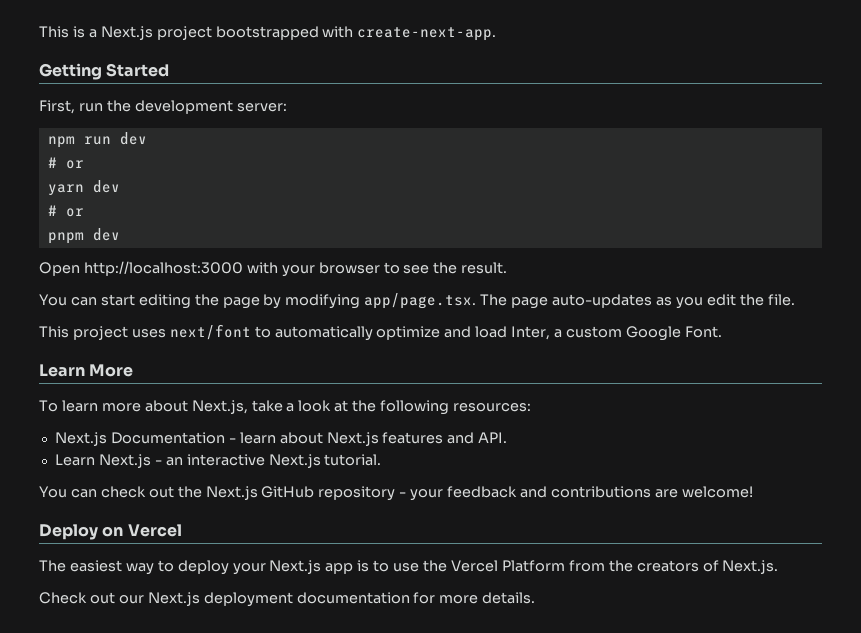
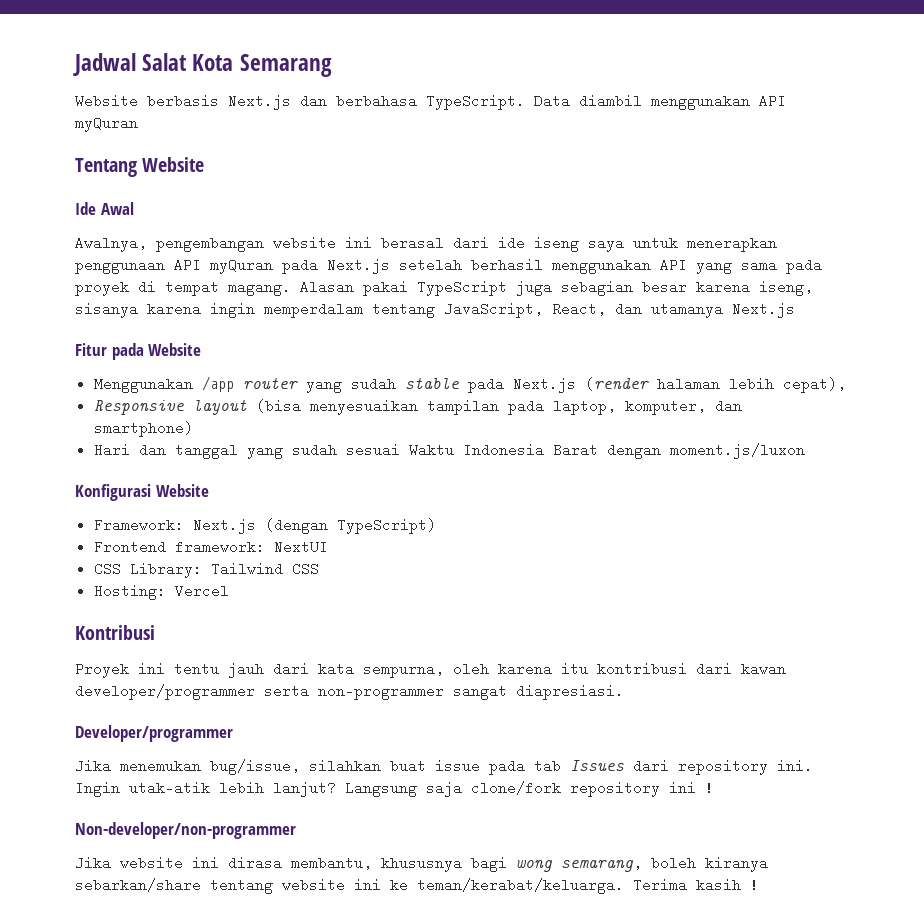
[39,26,497,41] [39,63,170,80] [39,100,287,114] [47,132,147,148] [47,157,84,169] [47,180,120,196] [47,205,84,217] [47,228,120,244] [39,261,508,277] [39,293,795,309] [39,324,722,341] [39,364,134,377] [39,400,532,415] [54,432,508,446] [54,454,382,468] [39,486,753,501] [39,524,182,540] [39,560,779,575] [39,592,536,607] This is a Next.js project bootstrapped with create-next-app. // Getting Started // First, run the development server: // npm run dev // # or // yarn dev // # or // pnpm dev // Open http://localhost:3000 with your browser to see the result. // You can start editing the page by modifying app/page.tsx. The page auto-updates as you edit the file. // This project uses next/font to automatically optimize and load Inter, a custom Google Font. // Learn More // To learn more about Next.js, take a look at the following resources: // Next.js Documentation - learn about Next.js features and API. // Learn Next.js - an interactive Next.js tutorial. // You can check out the Next.js GitHub repository - your feedback and contributions are welcome! // Deploy on Vercel // The easiest way to deploy your Next.js app is to use the Vercel Platform from the creators of Next.js. // Check out our Next.js deployment documentation for more details. -> [73,53,332,77] [75,94,786,110] [75,116,138,132] [75,157,205,177] [75,202,134,215] [75,236,777,252] [75,258,822,274] [75,280,813,296] [75,302,795,318] [75,343,202,360] [93,376,846,393] [93,399,742,415] [93,421,193,437] [93,443,805,459] [75,484,209,501] [93,518,436,534] [93,540,328,554] [93,562,319,578] [93,584,229,600] [75,625,155,640] [75,662,786,678] [75,684,624,700] [75,725,233,742] [75,759,813,775] [75,781,714,797] [75,822,296,839] [75,856,768,872] [75,878,759,894] Jadwal Salat Kota Semarang // Website berbasis Next.js dan berbahasa TypeScript. Data diambil menggunakan API myQuran // Tentang Website // Ide Awal // Awalnya, pengembangan website ini berasal dari ide iseng saya untuk menerapkan penggunaan API myQuran pada Next.js setelah berhasil menggunakan API yang sama pada proyek di tempat magang. Alasan pakai TypeScript juga sebagian besar karena iseng, sisanya karena ingin memperdalam tentang JavaScript, React, dan utamanya Next.js // Fitur pada Website // Menggunakan /app router yang sudah stable pada Next.js (render halaman lebih cepat), // Responsive layout (bisa menyesuaikan tampilan pada laptop, komputer, dan smartphone) // Hari dan tanggal yang sudah sesuai Waktu Indonesia Barat dengan moment.js/luxon // Konfigurasi Website // Framework: Next.js (dengan TypeScript) // Frontend framework: NextUI // CSS Library: Tailwind CSS // Hosting: Vercel // Kontribusi // Proyek ini tentu jauh dari kata sempurna, oleh karena itu kontribusi dari kawan developer/programmer serta non-programmer sangat diapresiasi. // Developer/programmer // Jika menemukan bug/issue, silahkan buat issue pada tab Issues dari repository ini. Ingin utak-atik lebih lanjut? Langsung saja clone/fork repository ini ! // Non-developer/non-programmer // Jika website ini dirasa membantu, khususnya bagi wong semarang, boleh kiranya sebarkan/share tentang website ini ke teman/kerabat/keluarga. Terima kasih !

